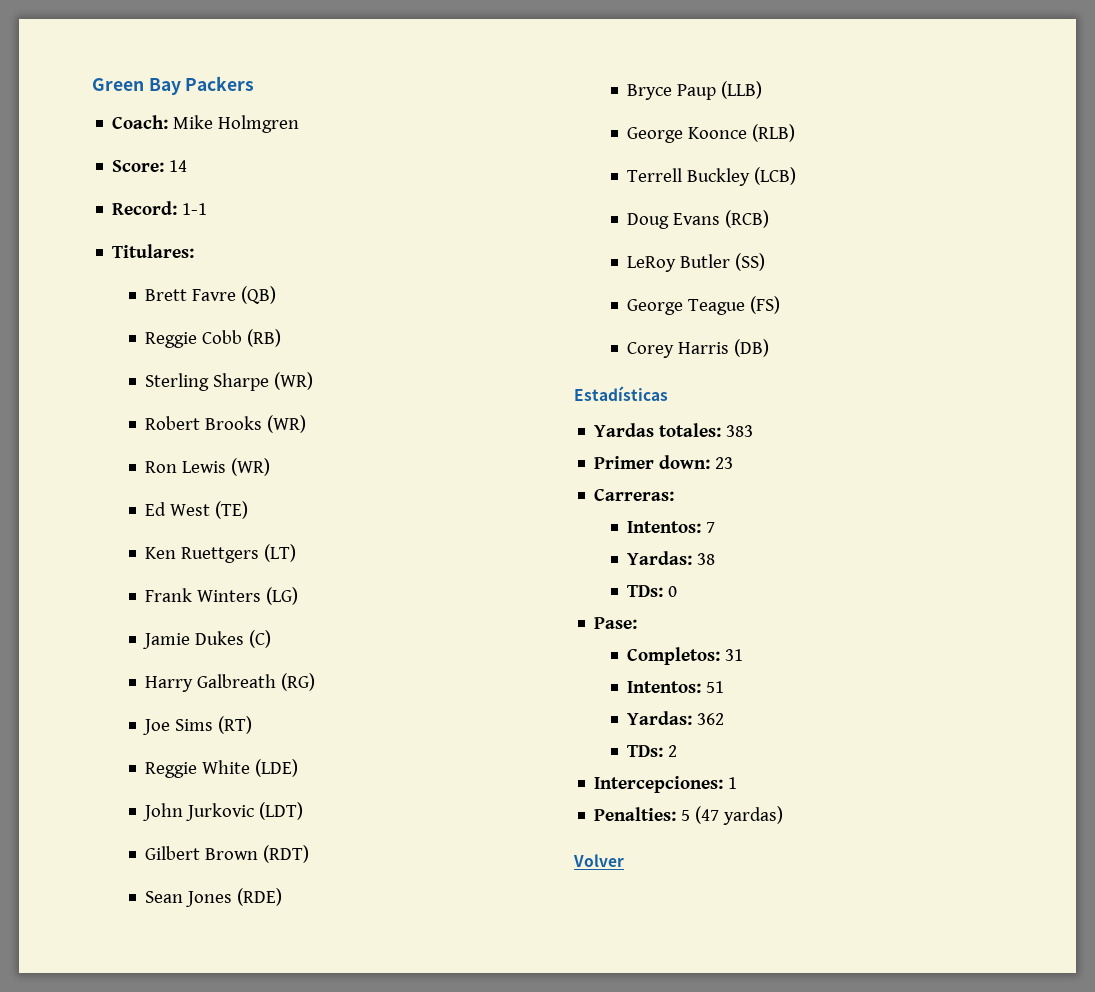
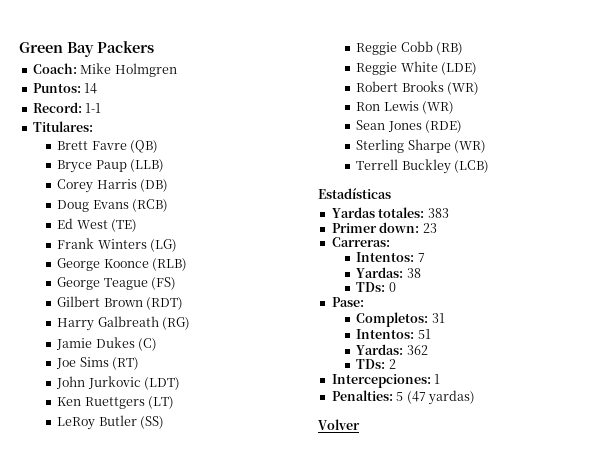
[112,160,165,172] Score: -> [32,83,81,93] Puntos:
(277, 295) none -> [57,159,165,173] [57,179,169,193] [57,199,169,212] [57,218,138,232] [57,238,178,252] [57,258,188,271] [57,277,177,290] [57,296,184,310] [57,316,191,331] [56,337,158,351] [56,357,140,370] [56,376,181,390] [57,396,175,409] [57,415,165,430] // Bryce Paup (LLB) // Corey Harris (DB) // Doug Evans (RCB) // Ed West (TE) // Frank Winters (LG) // George Koonce (RLB) // George Teague (FS) // Gilbert Brown (RDT) // Harry Galbreath (RG) // Jamie Dukes (C) // Joe Sims (RT) // John Jurkovic (LDT) // Ken Ruettgers (LT) // LeRoy Butler (SS)
[145,372,314,391] Sterling Sharpe (WR) -> [356,61,478,75] Reggie White (LDE)
[145,501,249,519] [145,544,297,563] [145,587,299,605] [143,630,272,649] [145,673,316,692] [143,716,253,735] [145,759,299,778] [143,802,304,821] [145,845,310,863] [145,888,283,907] [627,81,763,100] [627,124,796,143] [627,167,797,186] [627,210,770,229] [627,253,766,272] [627,296,781,315] [627,339,770,358] Ed West (TE) // Ken Ruettgers (LT) // Frank Winters (LG) // Jamie Dukes (C) // Harry Galbreath (RG) // Joe Sims (RT) // Reggie White (LDE) // John Jurkovic (LDT) // Gilbert Brown (RDT) // Sean Jones (RDE) // Bryce Paup (LLB) // George Koonce (RLB) // Terrell Buckley (LCB) // Doug Evans (RCB) // LeRoy Butler (SS) // George Teague (FS) // Corey Harris (DB) -> [356,120,463,133] [356,139,487,153] [356,159,490,174] Sean Jones (RDE) // Sterling Sharpe (WR) // Terrell Buckley (LCB)

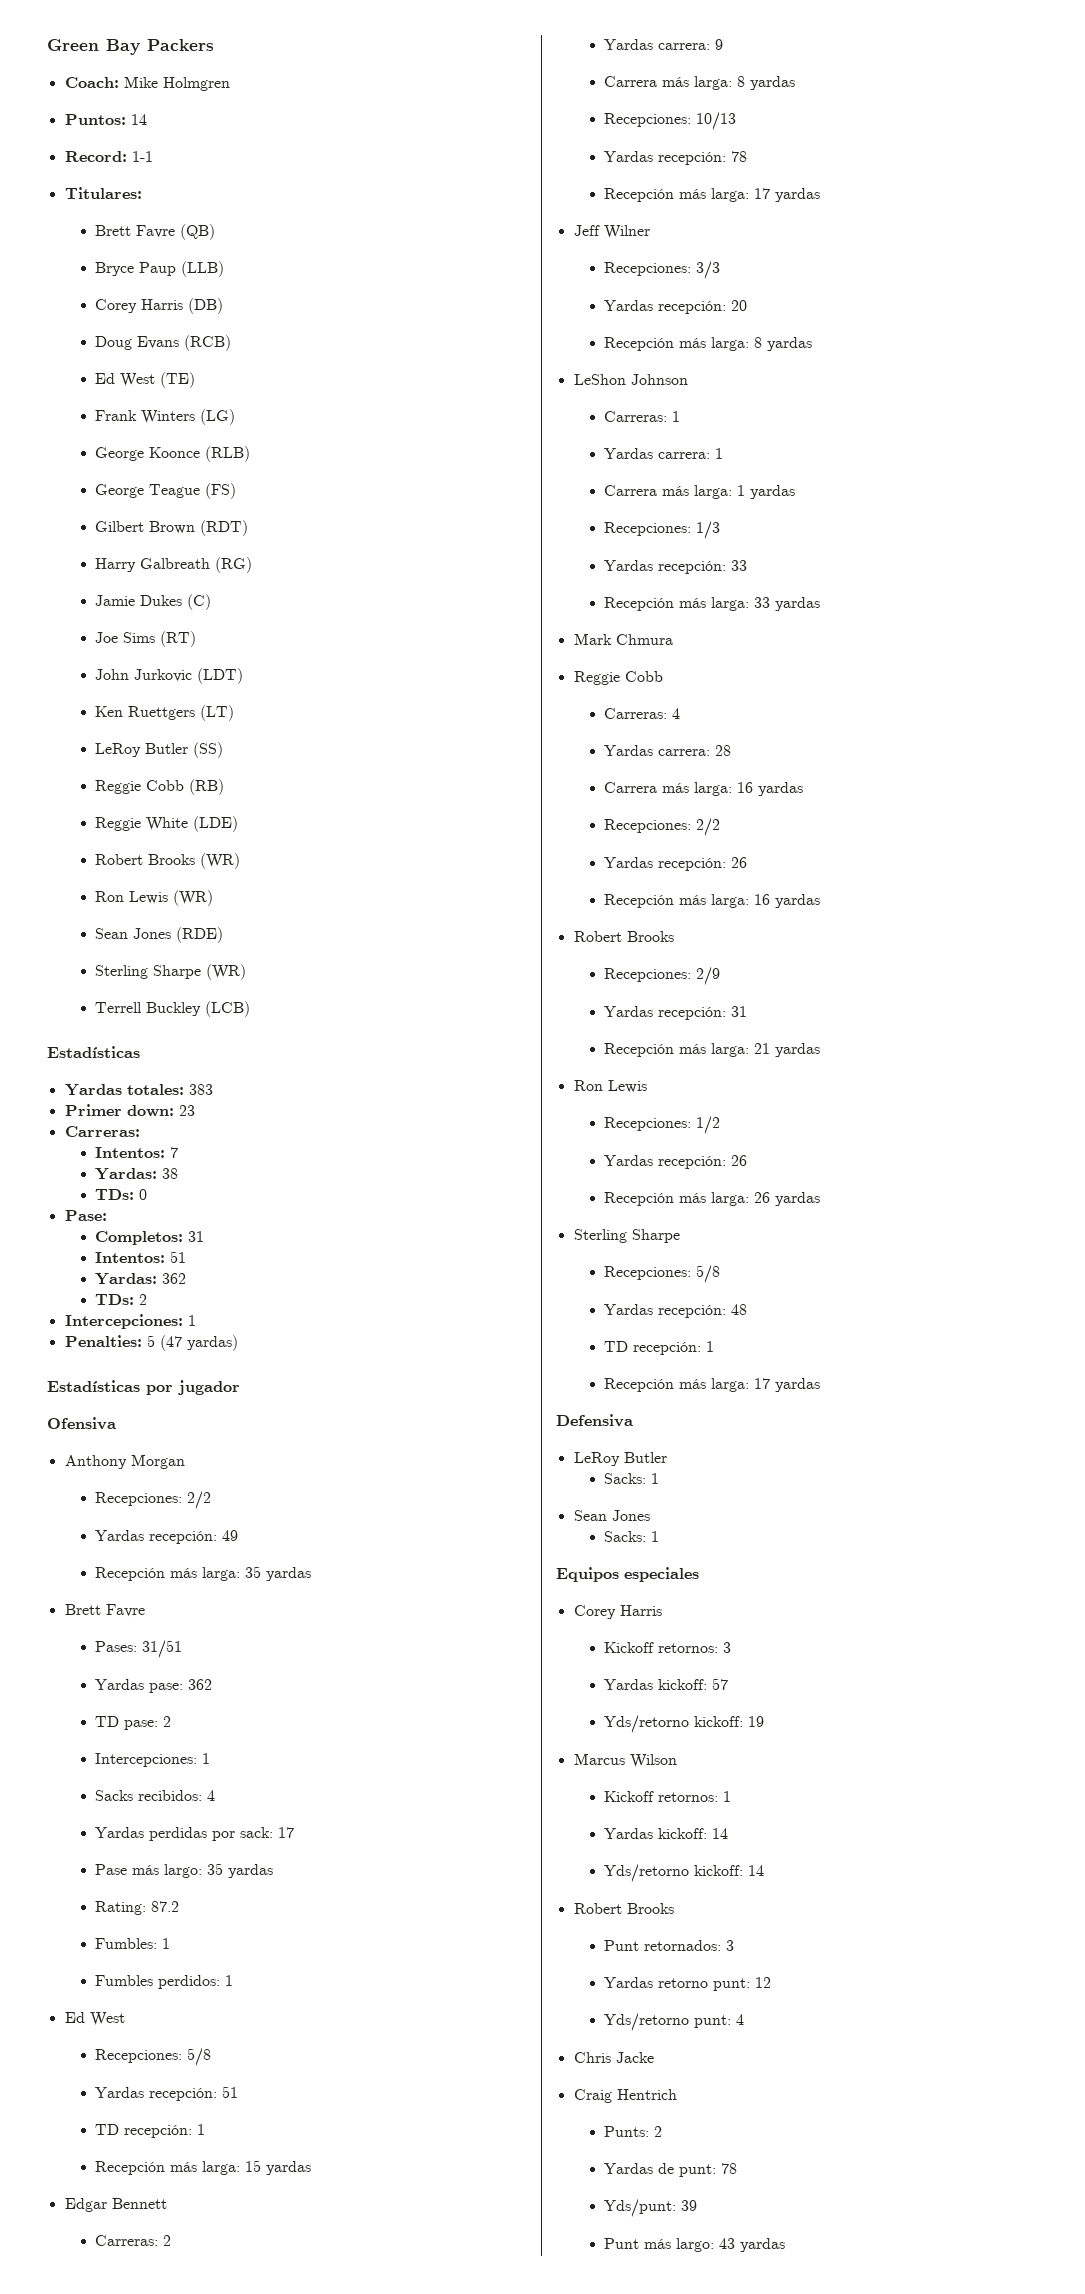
[318,419,360,430] Volver -> [47,1380,240,1395] [47,1417,116,1430] [64,1454,185,1469] [95,1491,212,1509] [95,1530,239,1544] [95,1566,312,1581] [64,1604,145,1617] [95,1640,183,1658] [95,1679,213,1693] [95,1716,172,1730] [95,1753,211,1767] [95,1790,216,1801] [95,1827,295,1841] [95,1863,274,1878] [95,1901,180,1915] [95,1938,171,1949] [95,1975,234,1989] [64,2012,125,2026] [95,2048,212,2066] [95,2086,239,2101] [95,2124,206,2138] [95,2160,312,2175] [64,2198,167,2212] [95,2235,172,2246] [604,39,724,50] [604,76,796,90] [604,112,737,130] [604,151,748,165] [604,188,821,202] [573,225,650,239] [604,261,721,279] [604,300,748,314] [604,337,813,351] [573,374,688,385] [604,411,681,422] [604,448,724,459] [604,485,796,499] [604,521,721,539] [604,560,748,574] [604,597,821,611] [573,633,673,645] [573,671,663,685] [604,708,681,719] [604,745,732,756] [604,782,804,796] [604,818,721,836] [604,857,748,871] [604,894,821,908] [573,931,674,942] [604,967,721,985] [604,1006,748,1020] [604,1043,821,1057] [573,1080,647,1093] [604,1116,721,1134] [604,1155,748,1169] [604,1192,821,1206] [573,1229,680,1243] [604,1265,721,1283] [604,1304,748,1318] [604,1341,715,1355] [604,1378,821,1392] [556,1414,633,1427] [573,1452,667,1466] [604,1473,660,1484] [573,1510,650,1521] [604,1531,660,1542] [556,1567,699,1582] [573,1605,662,1619] [604,1642,732,1653] [604,1678,729,1690] [604,1715,765,1733] [573,1753,677,1768] [604,1791,732,1802] [604,1828,729,1839] [604,1864,765,1882] [573,1903,674,1914] [604,1940,735,1951] [604,1977,772,1991] [604,2013,745,2031] [573,2052,654,2063] [573,2089,677,2103] [604,2126,663,2137] [604,2163,738,2177] [604,2199,698,2217] [604,2238,786,2252] Estadísticas por jugador // Ofensiva // Anthony Morgan // Recepciones: 2/2 // Yardas recepción: 49 // Recepción más larga: 35 yardas // Brett Favre // Pases: 31/51 // Yardas pase: 362 // TD pase: 2 // Intercepciones: 1 // Sacks recibidos: 4 // Yardas perdidas por sack: 17 // Pase más largo: 35 yardas // Rating: 87.2 // Fumbles: 1 // Fumbles perdidos: 1 // Ed West // Recepciones: 5/8 // Yardas recepción: 51 // TD recepción: 1 // Recepción más larga: 15 yardas // Edgar Bennett // Carreras: 2 // Yardas carrera: 9 // Carrera más larga: 8 yardas // Recepciones: 10/13 // Yardas recepción: 78 // Recepción más larga: 17 yardas // Jeff Wilner // Recepciones: 3/3 // Yardas recepción: 20 // Recepción más larga: 8 yardas // LeShon Johnson // Carreras: 1 // Yardas carrera: 1 // Carrera más larga: 1 yardas // Recepciones: 1/3 // Yardas recepción: 33 // Recepción más larga: 33 yardas // Mark Chmura // Reggie Cobb // Carreras: 4 // Yardas carrera: 28 // Carrera más larga: 16 yardas // Recepciones: 2/2 // Yardas recepción: 26 // Recepción más larga: 16 yardas // Robert Brooks // Recepciones: 2/9 // Yardas recepción: 31 // Recepción más larga: 21 yardas // Ron Lewis // Recepciones: 1/2 // Yardas recepción: 26 // Recepción más larga: 26 yardas // Sterling Sharpe // Recepciones: 5/8 // Yardas recepción: 48 // TD recepción: 1 // Recepción más larga: 17 yardas // Defensiva // LeRoy Butler // Sacks: 1 // Sean Jones // Sacks: 1 // Equipos especiales // Corey Harris // Kickoff retornos: 3 // Yardas kickoff: 57 // Yds/retorno kickoff: 19 // Marcus Wilson // Kickoff retornos: 1 // Yardas kickoff: 14 // Yds/retorno kickoff: 14 // Robert Brooks // Punt retornados: 3 // Yardas retorno punt: 12 // Yds/retorno punt: 4 // Chris Jacke // Craig Hentrich // Punts: 2 // Yardas de punt: 78 // Yds/punt: 39 // Punt más largo: 43 yardas

